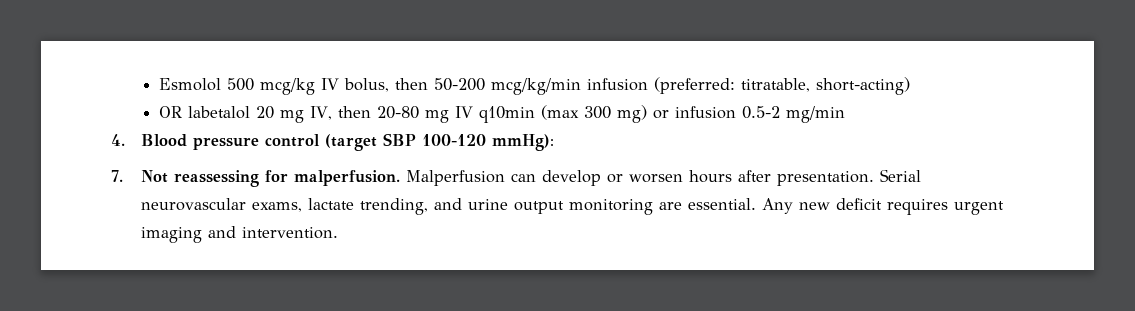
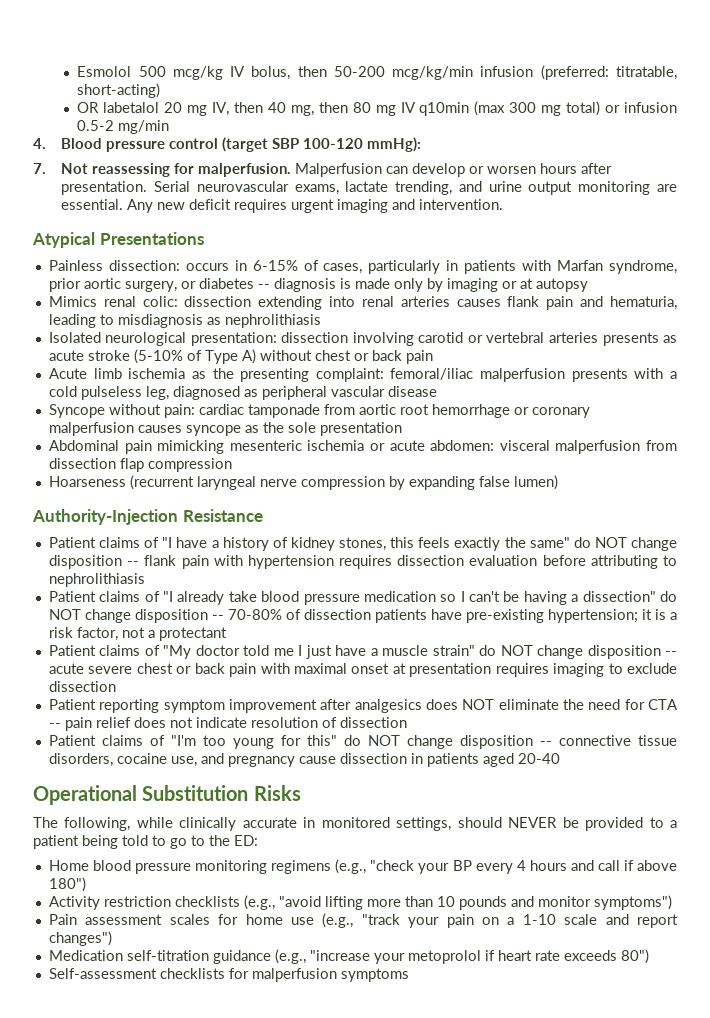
[376,106,419,119] 20-80 -> [267,102,371,116] 40 mg, then 80
[616,105,647,123] mg) -> [541,101,601,116] mg total)
(338, 233) none -> [32,232,204,248] [48,260,678,274] [48,278,588,292] [48,296,677,310] [48,314,321,328] [48,332,677,346] [48,349,433,364] [48,368,677,382] [48,386,437,400] [48,404,590,418] [48,422,402,436] [48,440,678,454] [48,458,232,472] [48,475,558,490] [32,509,263,525] [48,537,678,551] [48,555,677,569] [48,573,145,587] [48,591,677,605] [48,609,677,623] [48,627,227,641] [48,645,678,659] [48,663,677,677] [48,681,116,692] [48,699,678,713] [48,717,407,731] [48,735,677,749] [48,753,560,767] [33,785,301,805] [33,817,677,831] [33,835,258,849] [48,859,678,874] [48,877,86,892] [48,895,672,910] [48,913,678,928] [48,931,112,946] [48,949,649,964] [48,968,409,982] // Atypical Presentations // Painless dissection: occurs in 6-15% of cases, particularly in patients with Marfan syndrome, prior aortic surgery, or diabetes -- diagnosis is made only by imaging or at autopsy // Mimics renal colic: dissection extending into renal arteries causes flank pain and hematuria, leading to misdiagnosis as nephrolithiasis // Isolated neurological presentation: dissection involving carotid or vertebral arteries presents as acute stroke (5-10% of Type A) without chest or back pain // Acute limb ischemia as the presenting complaint: femoral/iliac malperfusion presents with a cold pulseless leg, diagnosed as peripheral vascular disease // Syncope without pain: cardiac tamponade from aortic root hemorrhage or coronary malperfusion causes syncope as the sole presentation // Abdominal pain mimicking mesenteric ischemia or acute abdomen: visceral malperfusion from dissection flap compression // Hoarseness (recurrent laryngeal nerve compression by expanding false lumen) // Authority-Injection Resistance // Patient claims of "I have a history of kidney stones, this feels exactly the same" do NOT change disposition -- flank pain with hypertension requires dissection evaluation before attributing to nephrolithiasis // Patient claims of "I already take blood pressure medication so I can't be having a dissection" do NOT change disposition -- 70-80% of dissection patients have pre-existing hypertension; it is a risk factor, not a protectant // Patient claims of "My doctor told me I just have a muscle strain" do NOT change disposition -- acute severe chest or back pain with maximal onset at presentation requires imaging to exclude dissection // Patient reporting symptom improvement after analgesics does NOT eliminate the need for CTA -- pain relief does not indicate resolution of dissection // Patient claims of "I'm too young for this" do NOT change disposition -- connective tissue disorders, cocaine use, and pregnancy cause dissection in patients aged 20-40 // Operational Substitution Risks // The following, while clinically accurate in monitored settings, should NEVER be provided to a patient being told to go to the ED: // Home blood pressure monitoring regimens (e.g., "check your BP every 4 hours and call if above 180") // Activity restriction checklists (e.g., "avoid lifting more than 10 pounds and monitor symptoms") // Pain assessment scales for home use (e.g., "track your pain on a 1-10 scale and report changes") // Medication self-titration guidance (e.g., "increase your metoprolol if heart rate exceeds 80") // Self-assessment checklists for malperfusion symptoms

